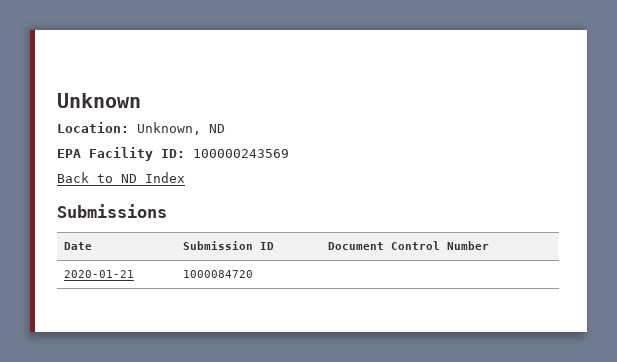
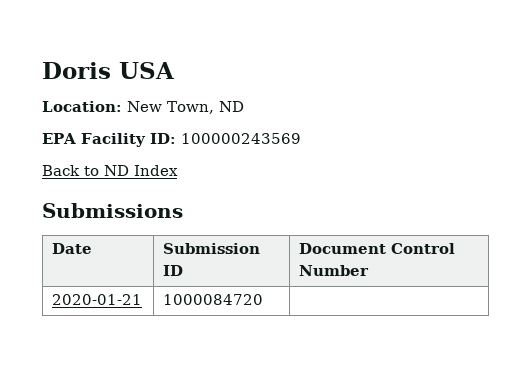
[57,93,141,108] Unknown -> [42,62,175,79] Doris USA
[137,122,201,135] Unknown, -> [127,101,214,114] New Town,

